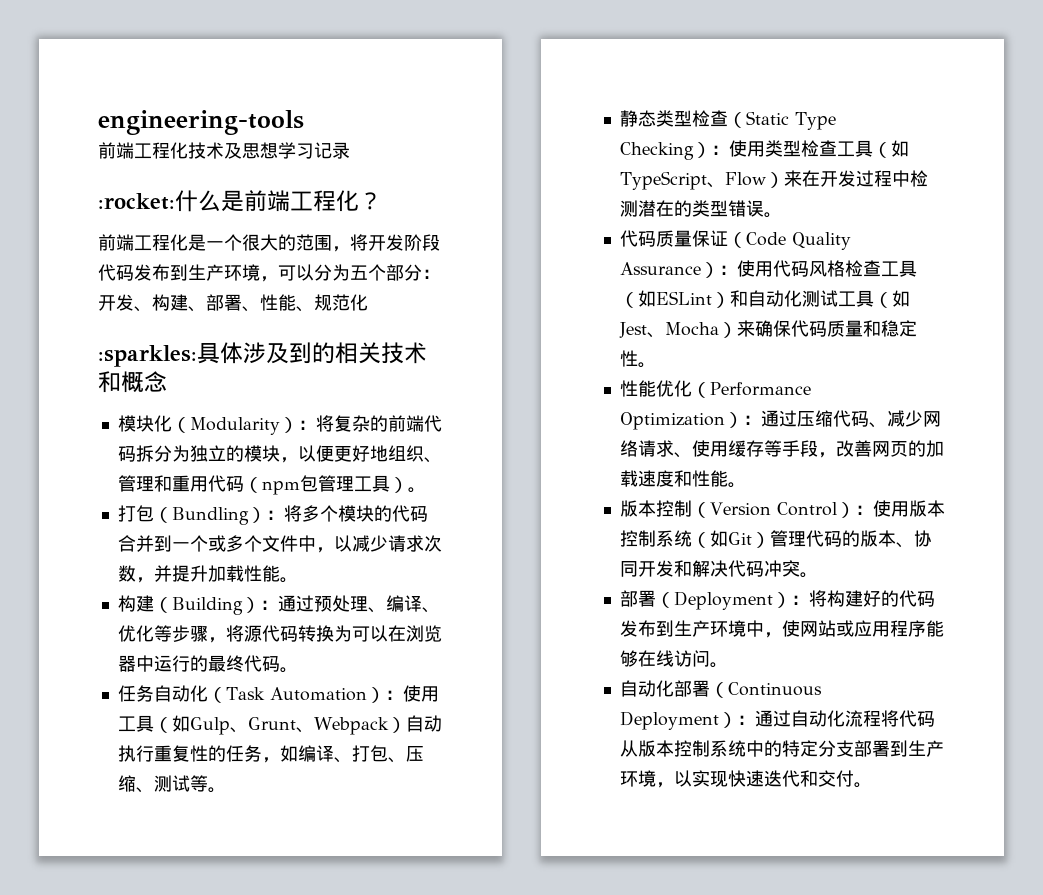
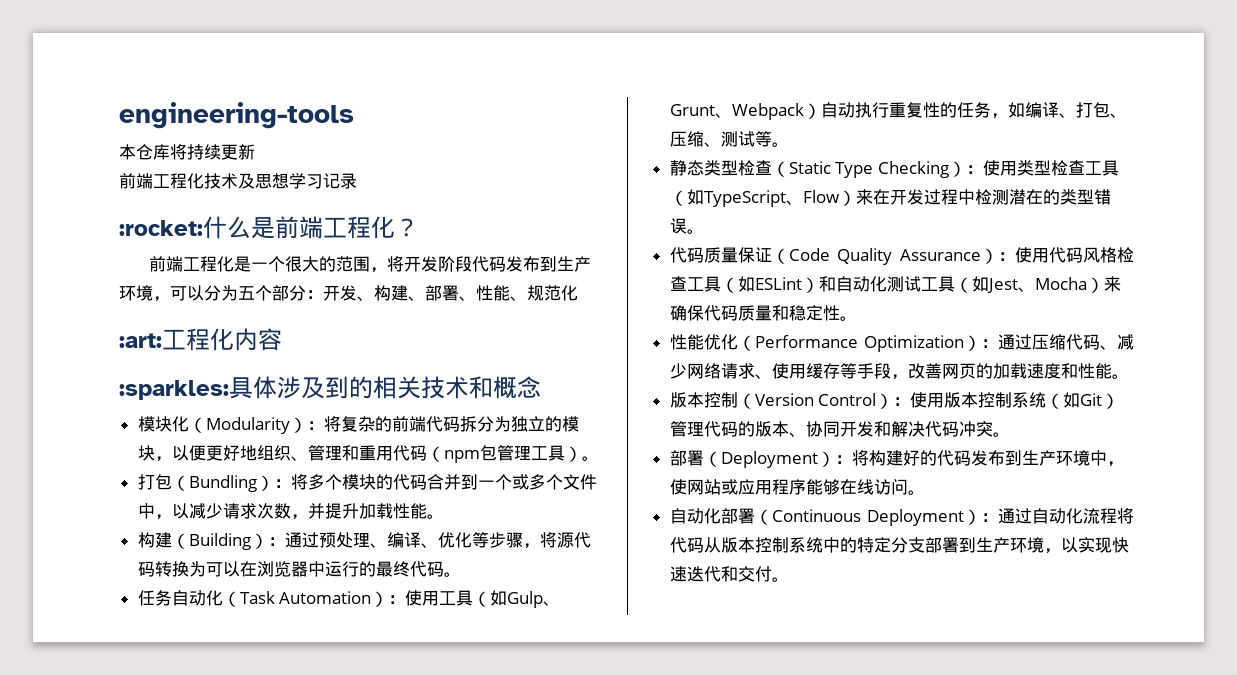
(304, 122) none -> [119,144,255,160] // 本仓库将持续更新
(368, 302) none -> [119,328,282,351] // :art:工程化内容

